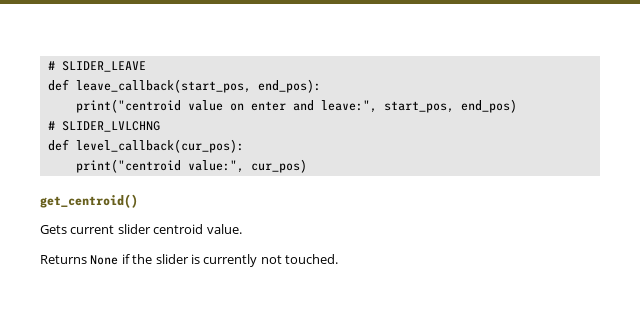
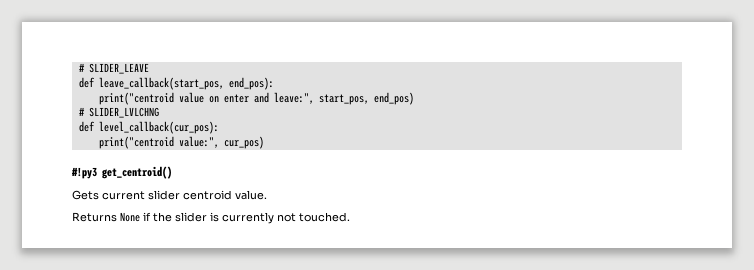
(307, 166) none -> [71,167,97,179] #!py3

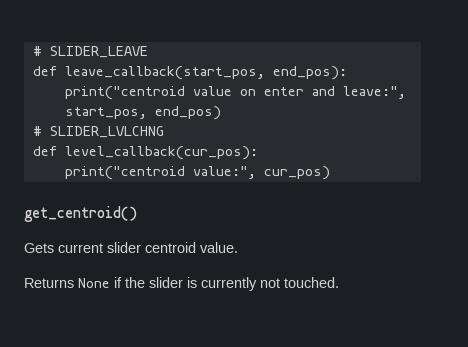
[71,167,97,179] #!py3 -> (330, 173) none

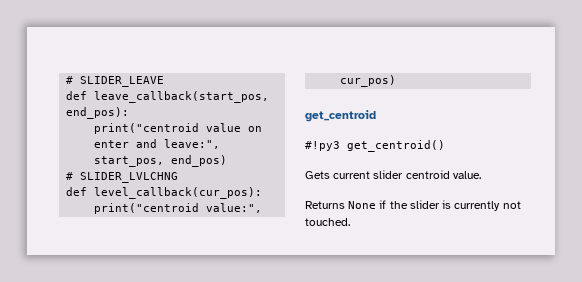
(330, 173) none -> [305,110,376,122] [305,141,340,151] get_centroid // #!py3

